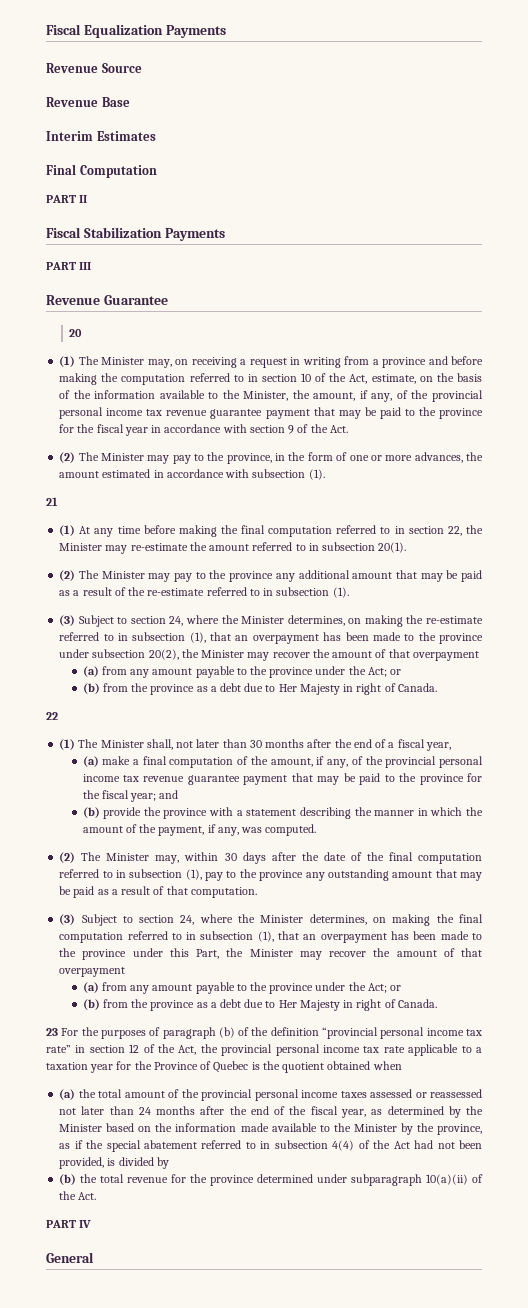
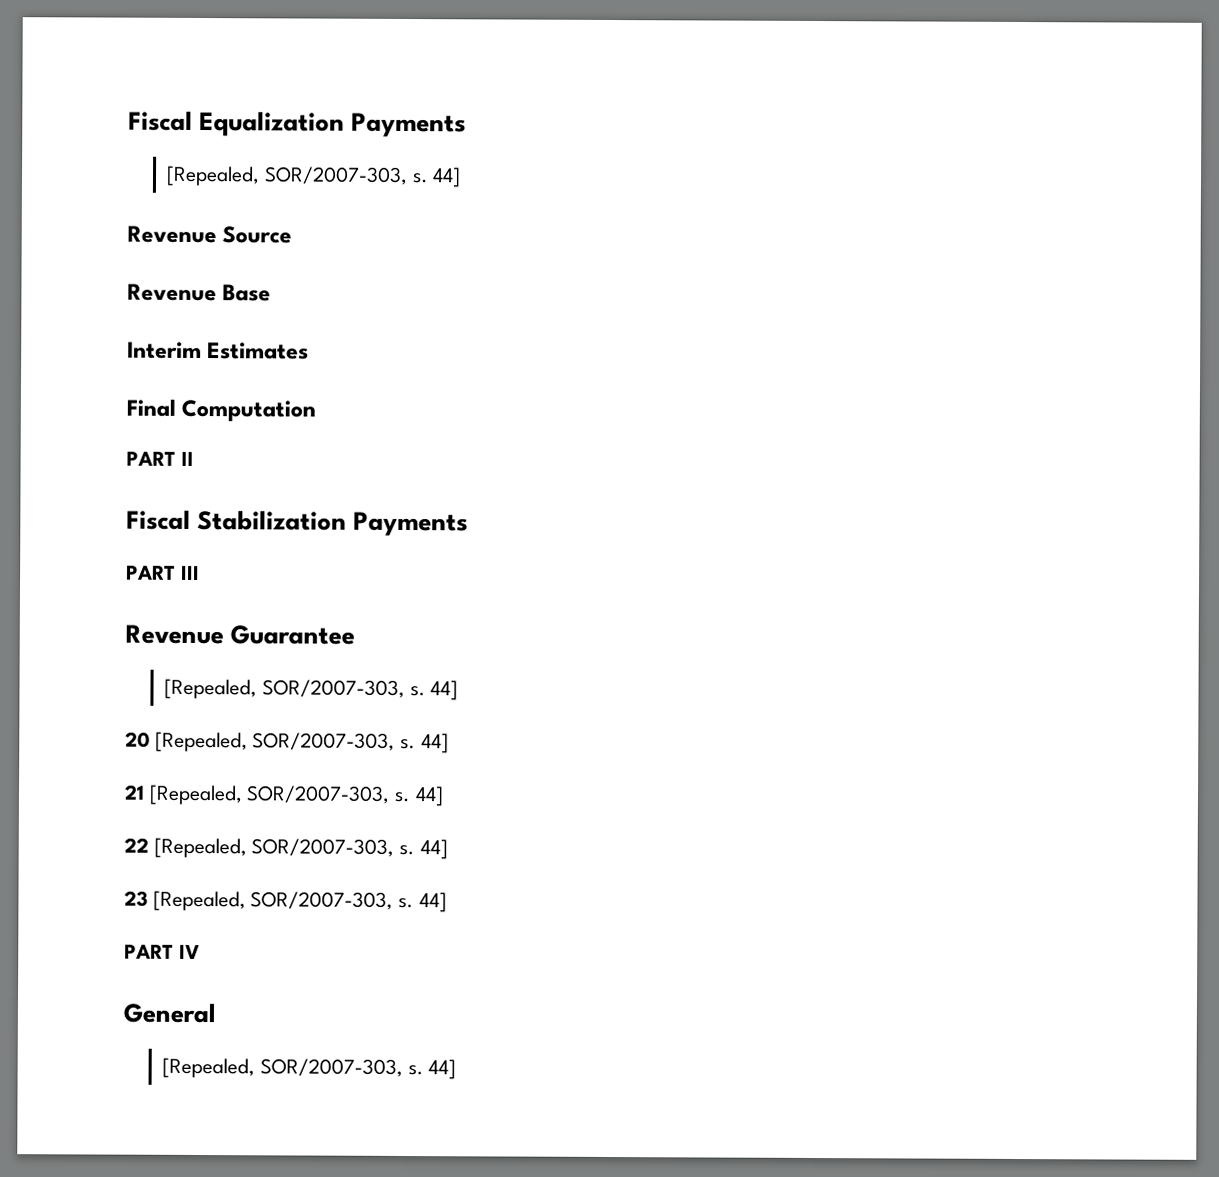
(226, 31) none -> [166,165,462,188] // [Repealed, SOR/2007-303, s. 44]
[69,329,83,337] [59,356,483,368] [59,373,483,385] [59,390,484,402] [59,407,483,419] [59,424,348,436] [59,452,484,464] [59,469,325,480] [46,497,58,506] [59,525,484,537] [59,542,407,554] [59,570,482,582] [59,587,349,598] [59,615,483,627] [59,632,484,644] [59,649,479,661] [82,666,402,678] [82,683,437,695] [46,712,58,720] [59,739,451,751] [82,756,483,768] [82,773,482,785] [82,790,179,802] [82,807,483,819] [82,824,317,836] [59,852,483,864] [59,869,483,881] [59,886,257,898] [59,914,483,926] [59,931,482,943] [59,948,483,960] [59,967,126,977] [82,982,402,994] [82,999,437,1011] [46,1027,483,1039] [46,1044,482,1056] [46,1061,402,1073] [59,1089,483,1101] [59,1106,483,1118] [59,1123,482,1135] [59,1140,482,1152] [59,1157,169,1169] [59,1174,484,1186] [59,1191,97,1200] 20 // (1) The Minister may, on receiving a request in writing from a province and before making the computation referred to in section 10 of the Act, estimate, on the basis of the information available to the Minister, the amount, if any, of the provincial personal income tax revenue guarantee payment that may be paid to the province for the fiscal year in accordance with section 9 of the Act. // (2) The Minister may pay to the province, in the form of one or more advances, the amount estimated in accordance with subsection (1). // 21 // (1) At any time before making the final computation referred to in section 22, the Minister may re-estimate the amount referred to in subsection 20(1). // (2) The Minister may pay to the province any additional amount that may be paid as a result of the re-estimate referred to in subsection (1). // (3) Subject to section 24, where the Minister determines, on making the re-estimate referred to in subsection (1), that an overpayment has been made to the province under subsection 20(2), the Minister may recover the amount of that overpayment // (a) from any amount payable to the province under the Act; or // (b) from the province as a debt due to Her Majesty in right of Canada. // 22 // (1) The Minister shall, not later than 30 months after the end of a fiscal year, // (a) make a final computation of the amount, if any, of the provincial personal income tax revenue guarantee payment that may be paid to the province for the fiscal year; and // (b) provide the province with a statement describing the manner in which the amount of the payment, if any, was computed. // (2) The Minister may, within 30 days after the date of the final computation referred to in subsection (1), pay to the province any outstanding amount that may be paid as a result of that computation. // (3) Subject to section 24, where the Minister determines, on making the final computation referred to in subsection (1), that an overpayment has been made to the province under this Part, the Minister may recover the amount of that overpayment // (a) from any amount payable to the province under the Act; or // (b) from the province as a debt due to Her Majesty in right of Canada. // 23 For the purposes of paragraph (b) of the definition “provincial personal income tax rate” in section 12 of the Act, the provincial personal income tax rate applicable to a taxation year for the Province of Quebec is the quotient obtained when // (a) the total amount of the provincial personal income taxes assessed or reassessed not later than 24 months after the end of the fiscal year, as determined by the Minister based on the information made available to the Minister by the province, as if the special abatement referred to in subsection 4(4) of the Act had not been provided, is divided by // (b) the total revenue for the province determined under subparagraph 10(a)(ii) of the Act. -> [164,678,459,701] [125,731,449,754] [124,784,444,807] [124,837,448,860] [124,890,447,913] [Repealed, SOR/2007-303, s. 44] // 20 [Repealed, SOR/2007-303, s. 44] // 21 [Repealed, SOR/2007-303, s. 44] // 22 [Repealed, SOR/2007-303, s. 44] // 23 [Repealed, SOR/2007-303, s. 44]
(94, 1257) none -> [162,1057,457,1080] // [Repealed, SOR/2007-303, s. 44]

